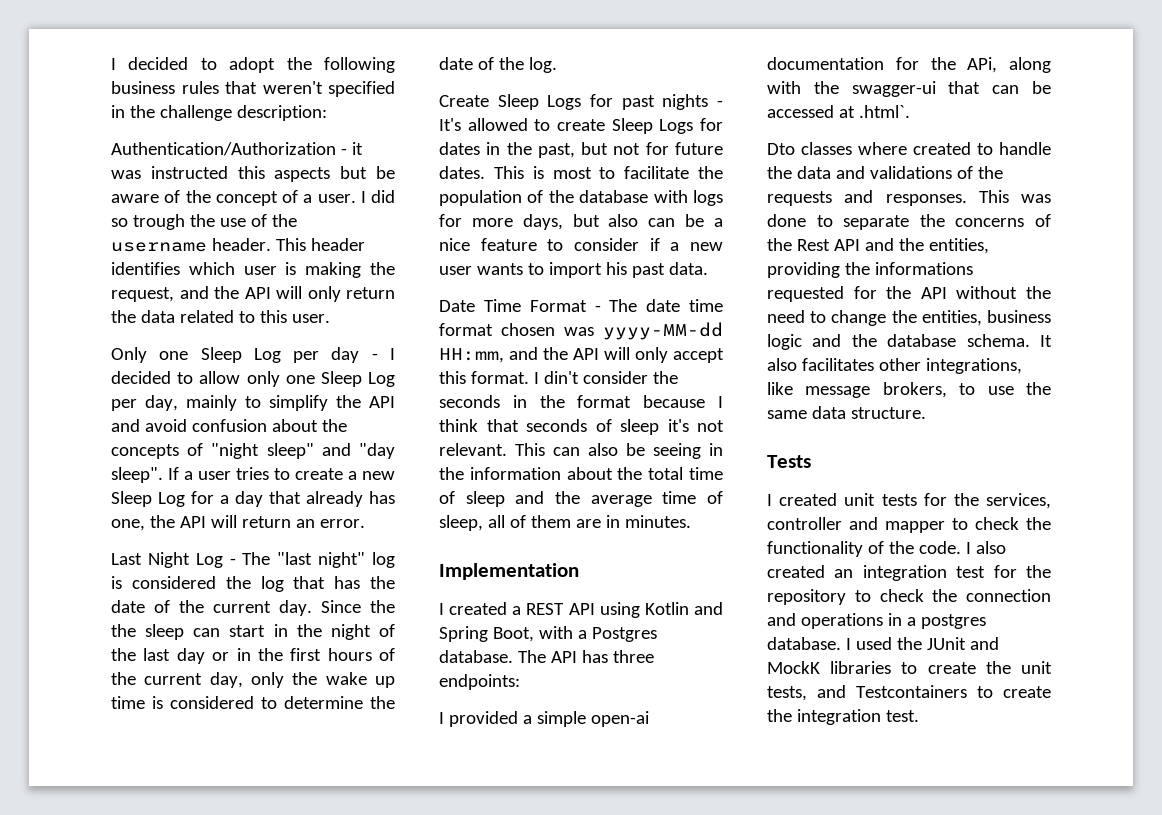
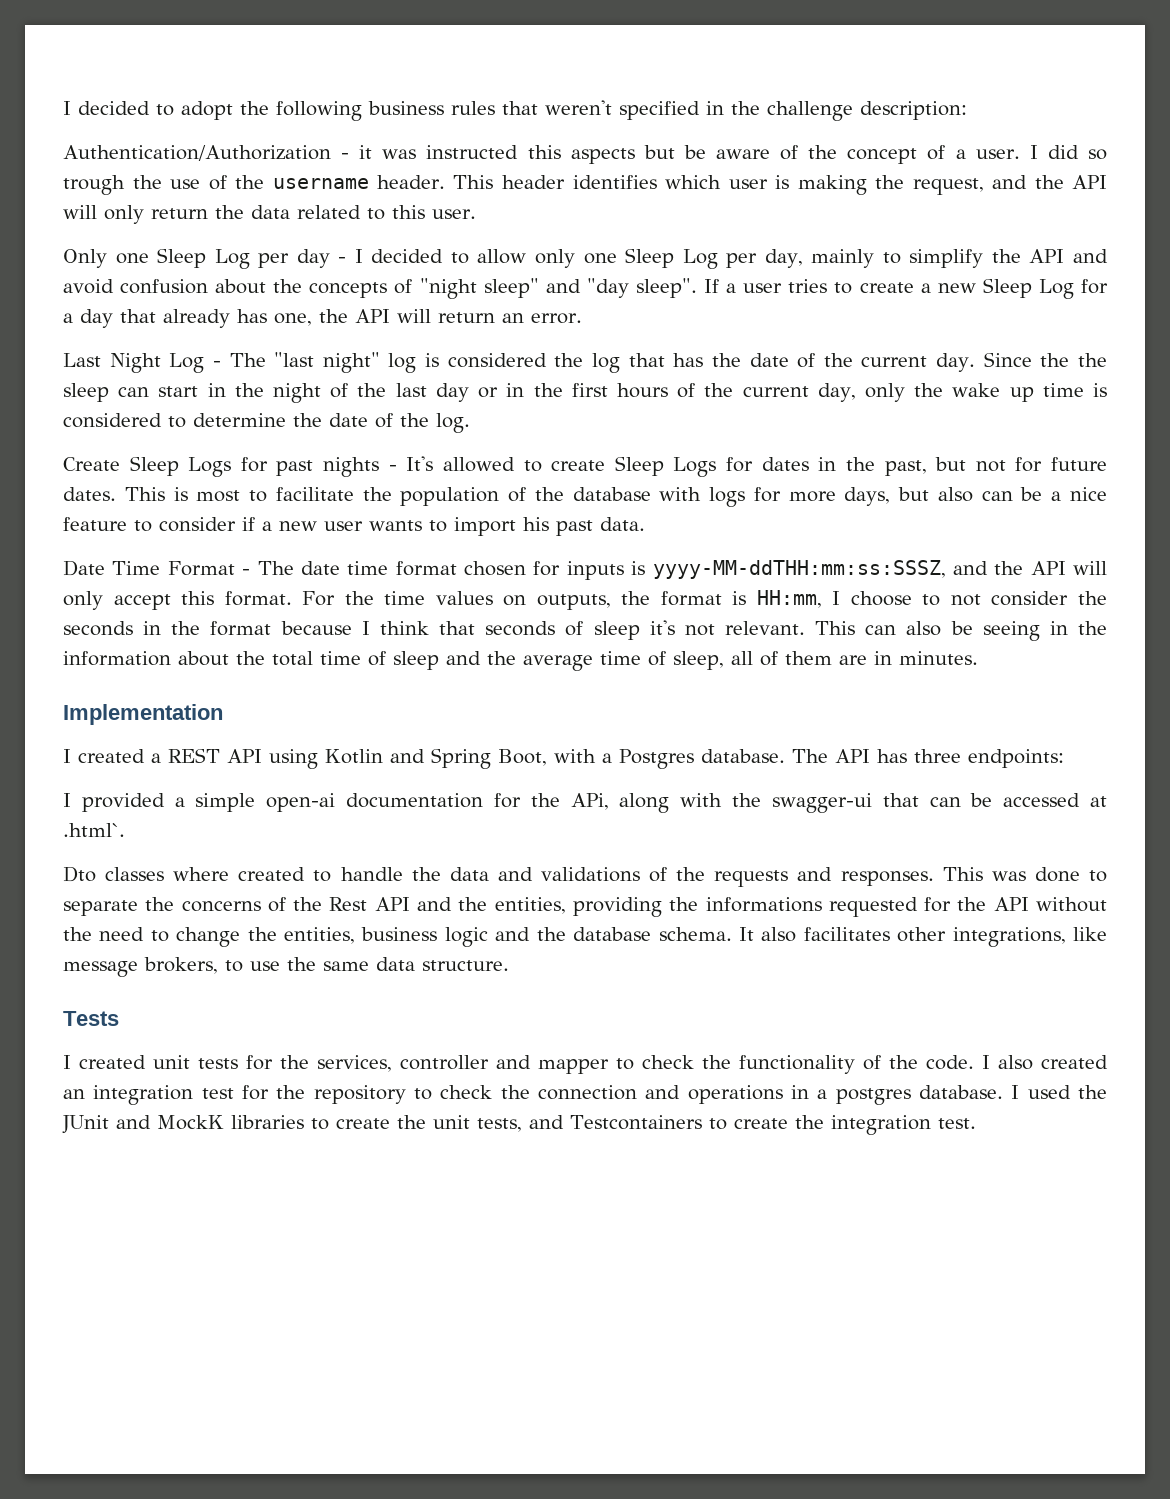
[564,322,723,340] [439,348,504,363] was yyyy-MM-dd HH:mm, -> [533,560,946,580] for inputs is yyyy-MM-ddTHH:mm:ss:SSSZ,
[533,371,579,384] I din't -> [302,590,981,610] For the time values on outputs, the format is HH:mm, I choose to not

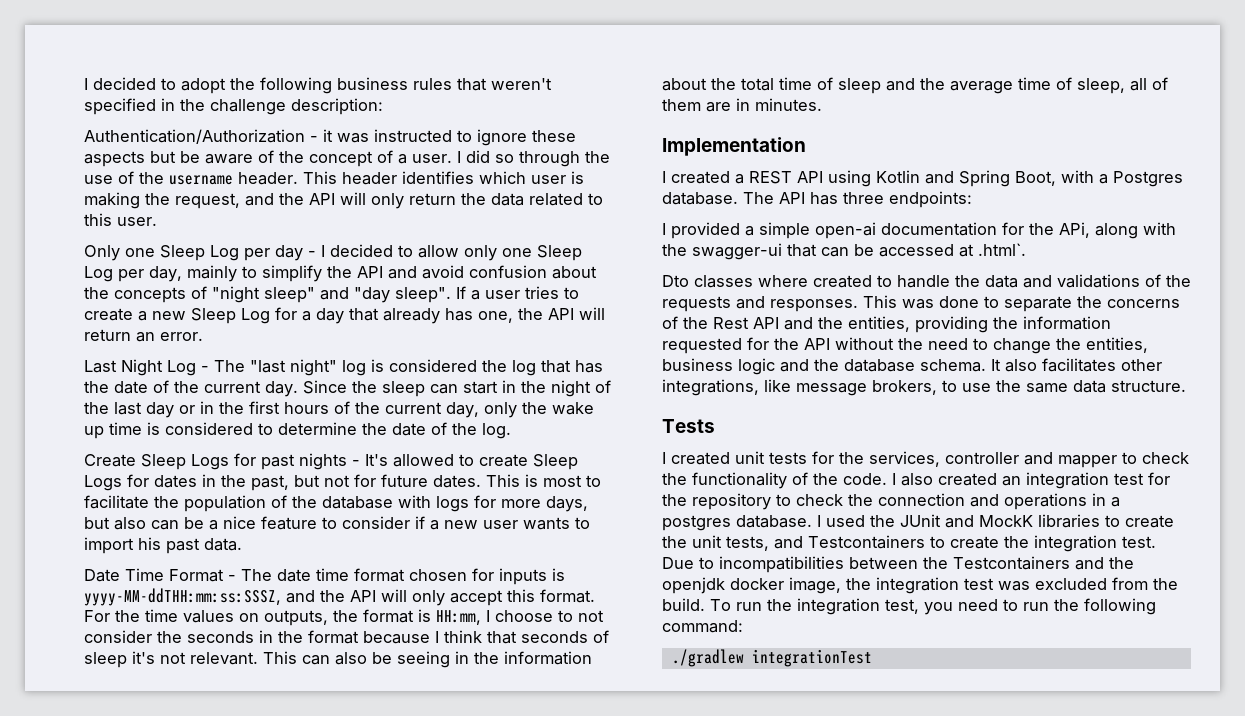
[527,145,561,159] this -> [457,129,576,146] to ignore these
[63,175,125,195] trough -> [519,151,580,167] through
[1078,353,1108,367] the -> (377, 387) none
[705,897,822,912] informations -> [1023,316,1111,330] information
(976, 1123) none -> [662,556,1134,573] [662,577,1178,594] [662,598,1156,615] [662,620,743,633] [671,649,872,667] Due to incompatibilities between the Testcontainers and the openjdk docker image, the integration test was excluded from the build. To run the integration test, you need to run the following command: // ./gradlew integrationTest

